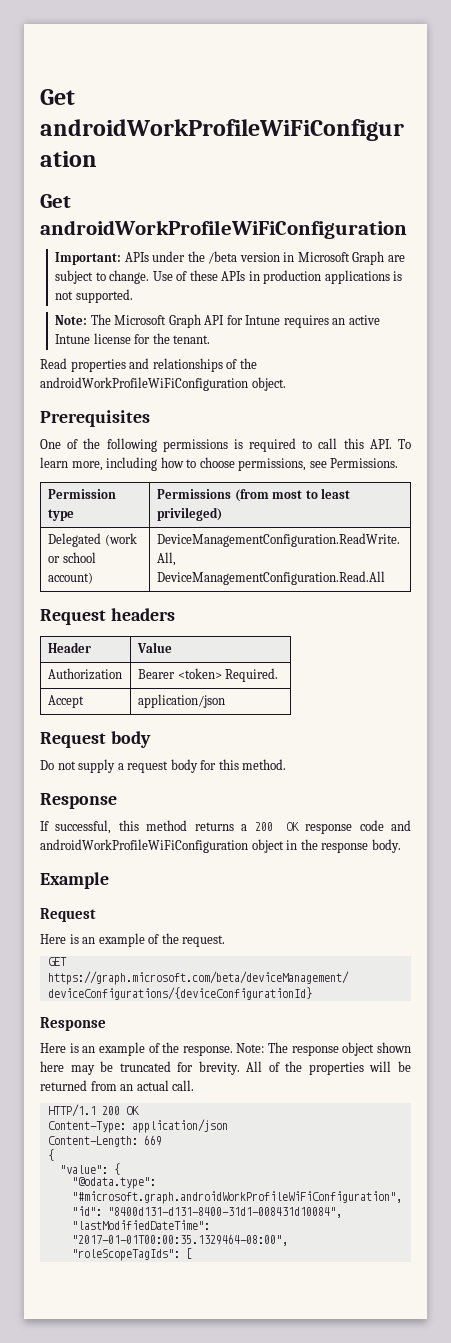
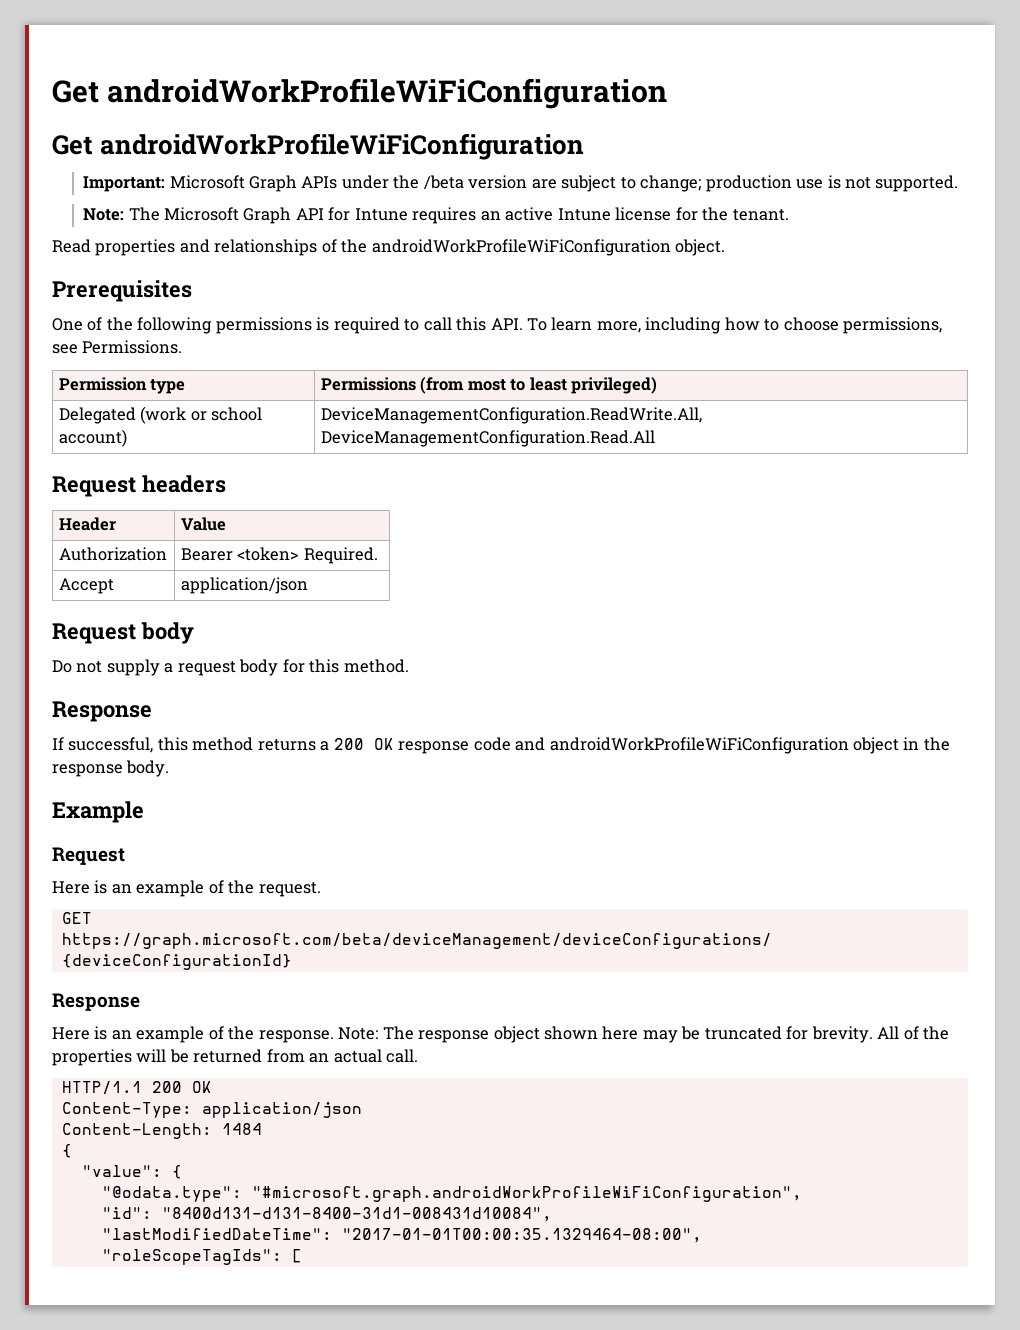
(122, 258) none -> [169,175,298,192] Microsoft Graph
[283,251,405,265] [55,270,390,284] in Microsoft Graph are subject to change. Use of these APIs in production applications -> [531,175,824,192] are subject to change; production use
[143,1135,162,1146] 669 -> [221,1123,262,1135] 1484

